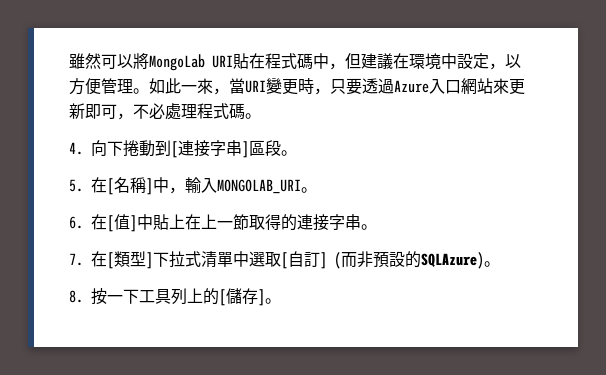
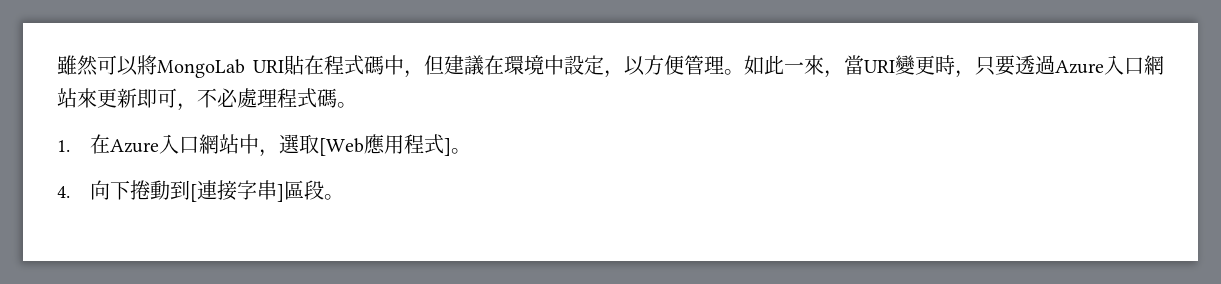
(261, 116) none -> [57,134,472,157] // 1.在Azure入口網站中，選取[Web應用程式]。
[69,177,317,195] [69,214,377,232] [69,251,500,269] [69,288,281,306] // 5.在[名稱]中，輸入MONGOLAB_URI。 // 6.在[值]中貼上在上一節取得的連接字串。 // 7.在[類型]下拉式清單中選取[自訂] (而非預設的SQLAzure)。 // 8.按一下工具列上的[儲存]。 -> (345, 197) none

